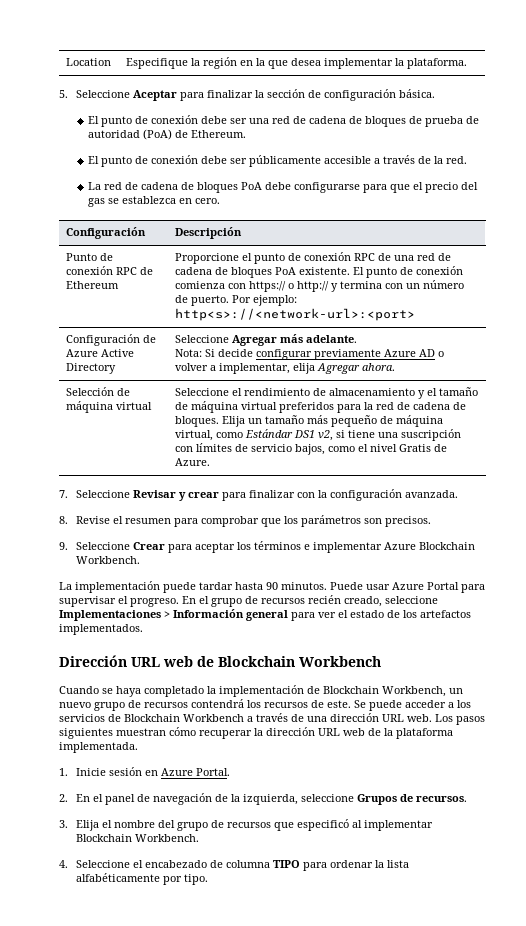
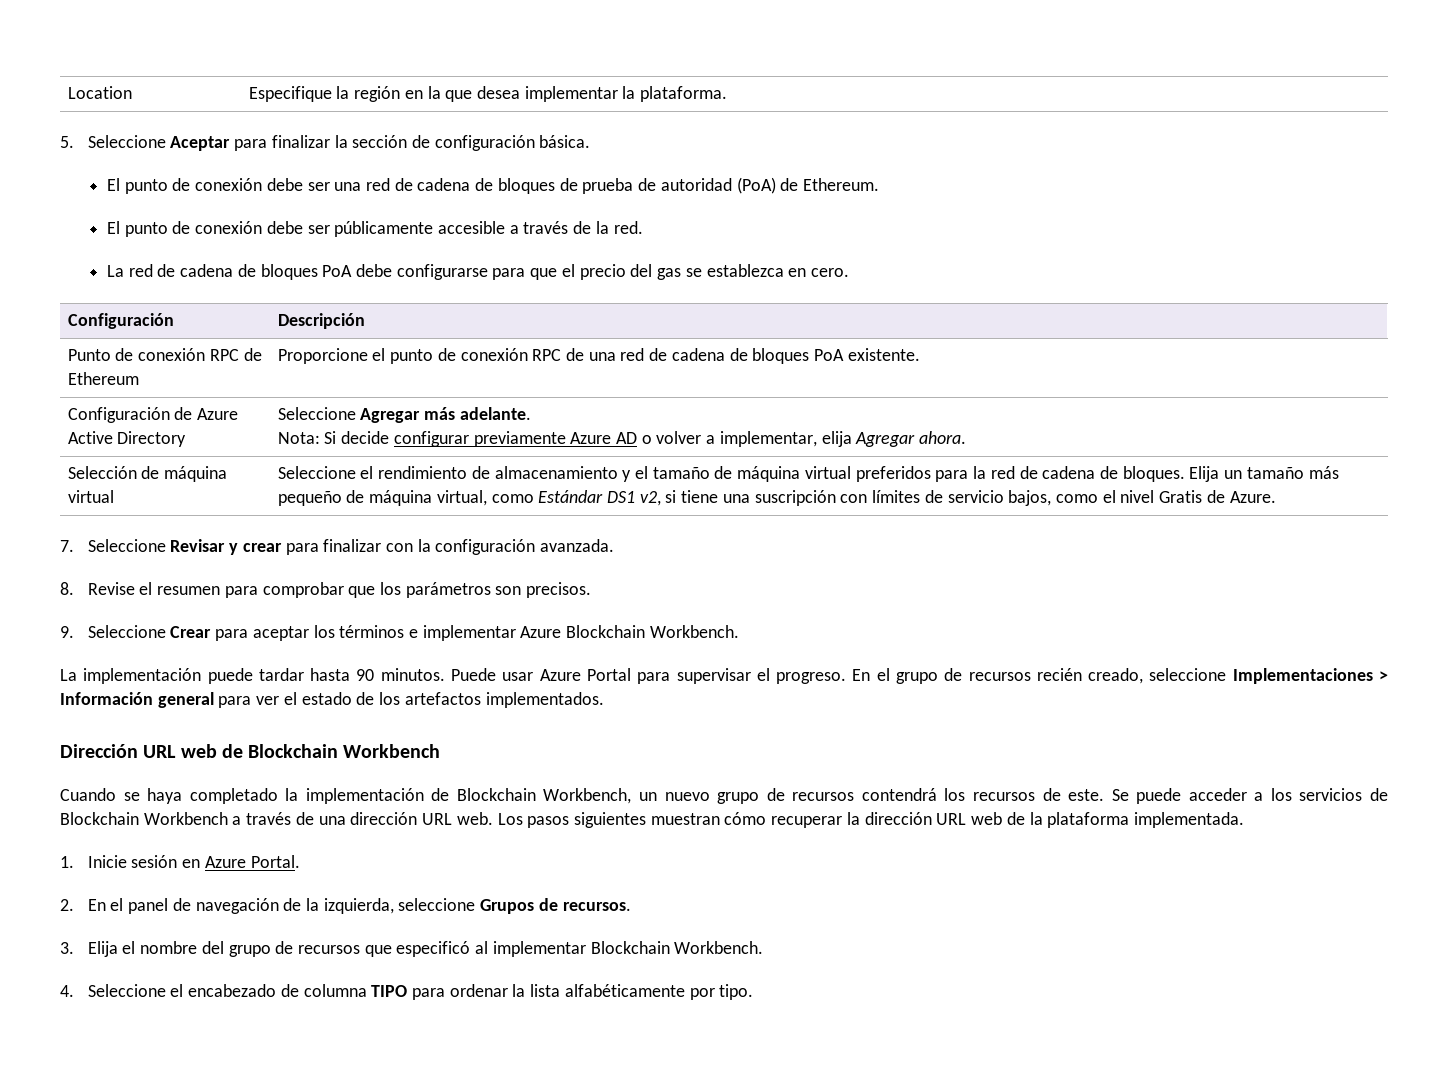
[353,266,464,278] [175,280,465,292] [175,295,298,306] [175,308,416,321] El punto de conexión comienza con https:// o http:// y termina con un número de puerto. Por ejemplo: http<s>://<network-url>:<port> -> (920, 354) none

